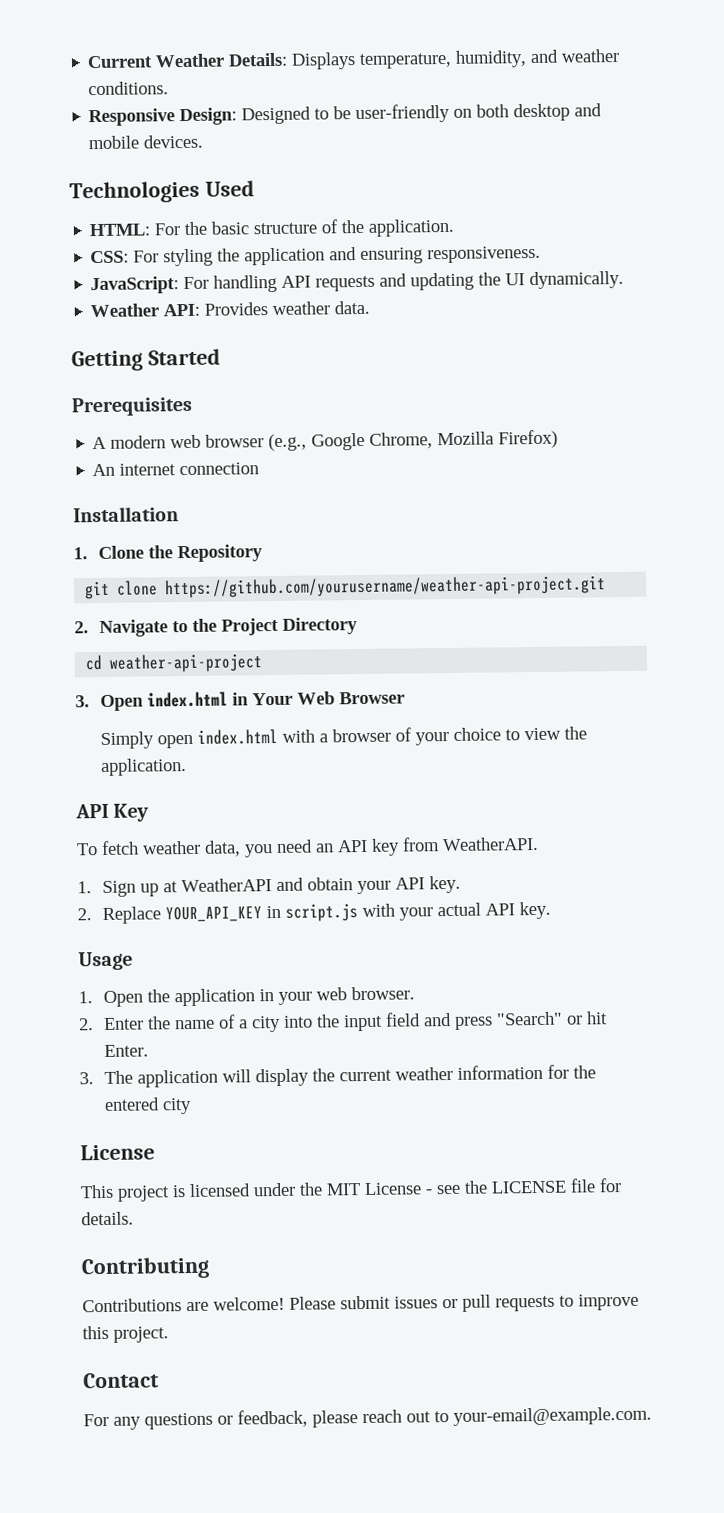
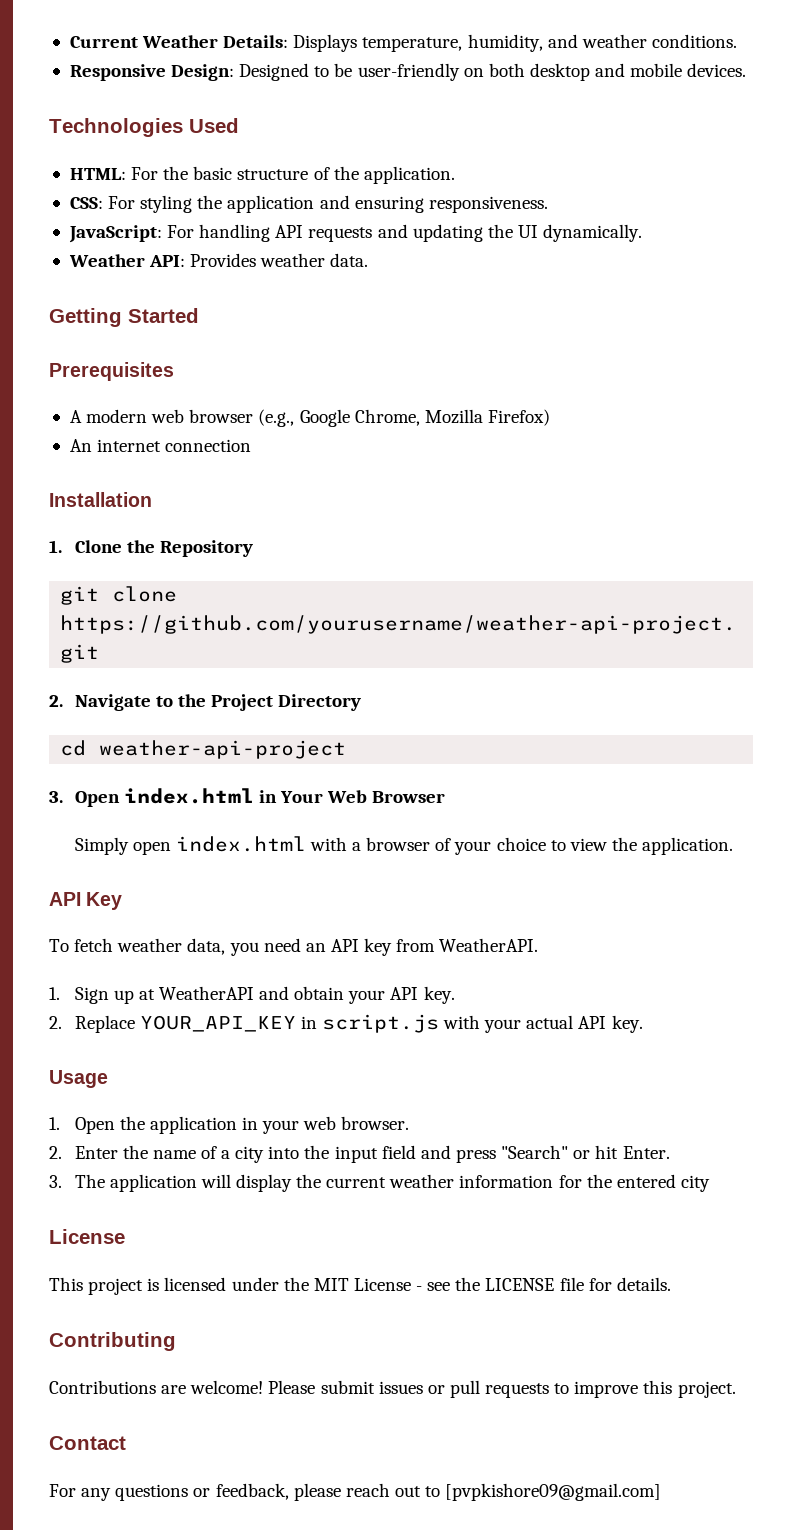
[453,1406,652,1426] your-email@example.com. -> [445,1483,662,1501] [pvpkishore09@gmail.com]

